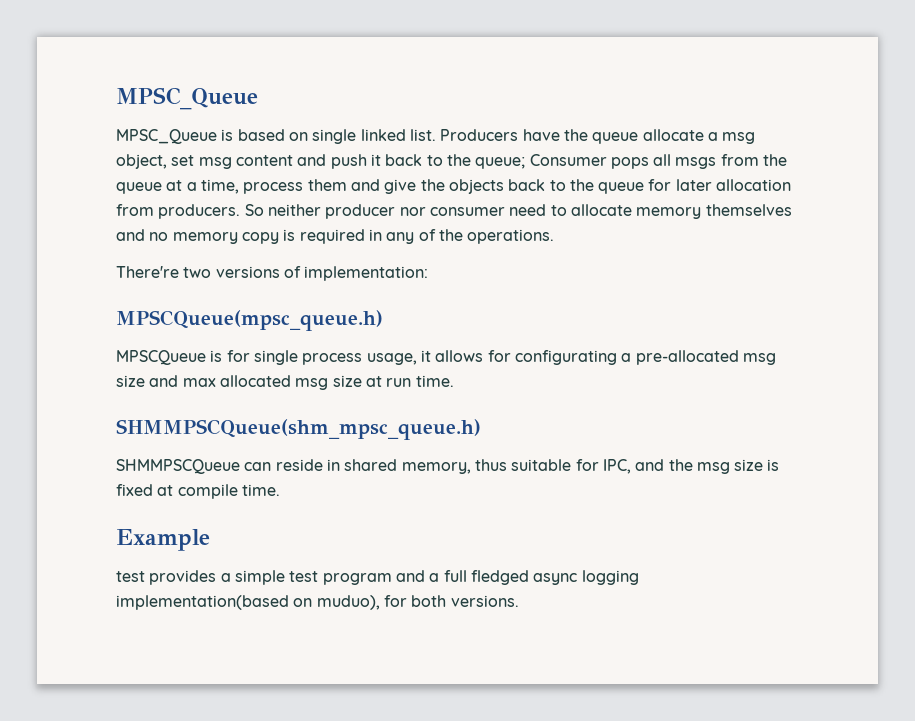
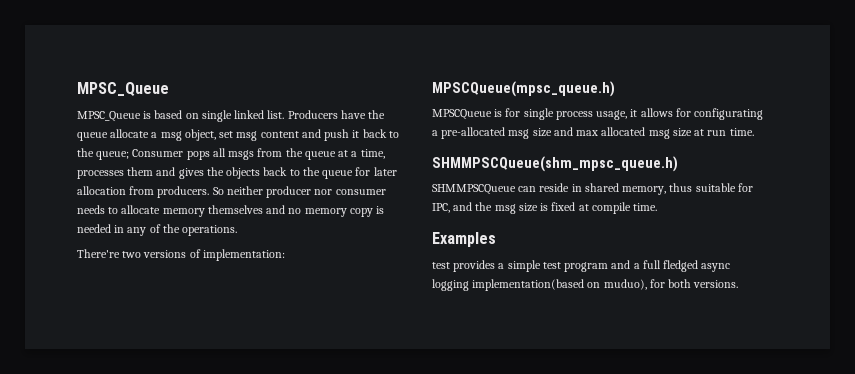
[243,182,304,194] process -> [77,170,124,179] processes
[384,179,417,194] give -> [178,168,204,179] gives
[509,204,547,216] need -> [77,205,105,214] needs
[299,229,365,244] required -> [77,224,111,233] needed
[116,529,210,551] Example -> [432,232,496,247] Examples

